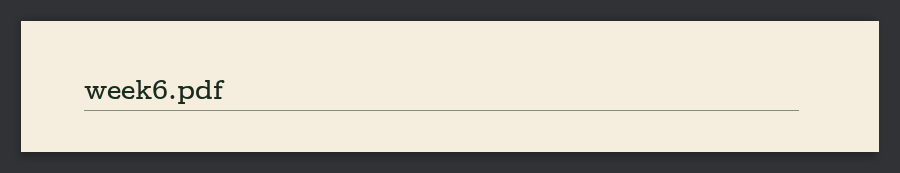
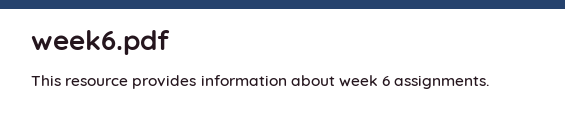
(225, 92) none -> [31,75,490,89] // This resource provides information about week 6 assignments.

